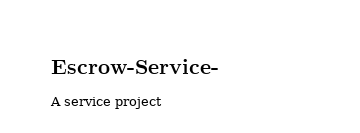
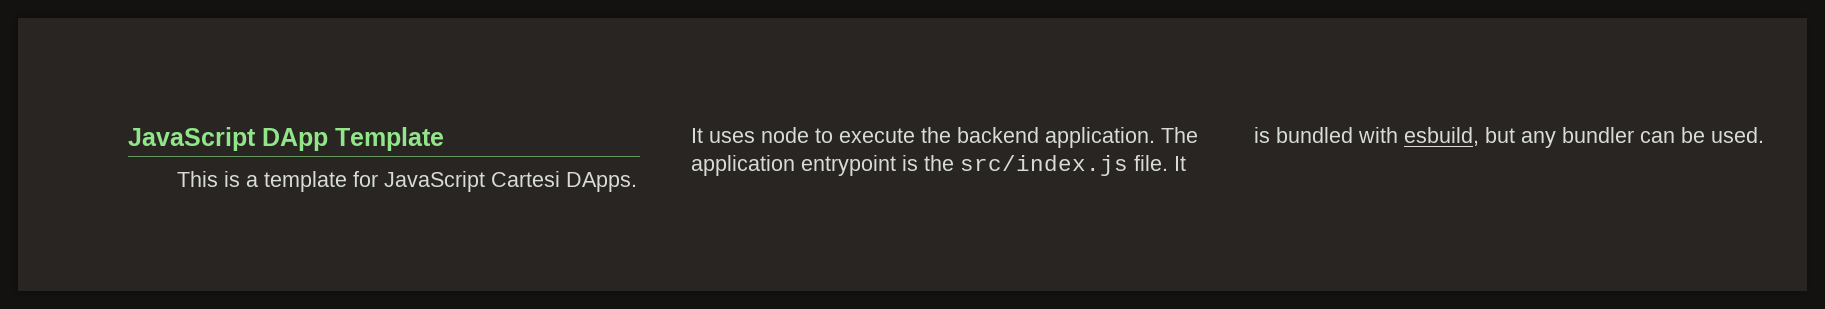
[51,59,219,74] [50,97,162,109] Escrow-Service- // A service project -> [128,127,444,151] [176,171,637,192] [691,127,1198,148] [691,155,1186,176] [1254,127,1764,148] JavaScript DApp Template // This is a template for JavaScript Cartesi DApps. It uses node to execute the backend application. The application entrypoint is the src/index.js file. It is bundled with esbuild, but any bundler can be used.

